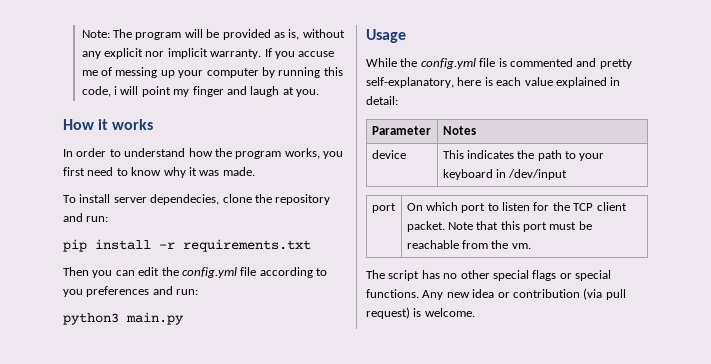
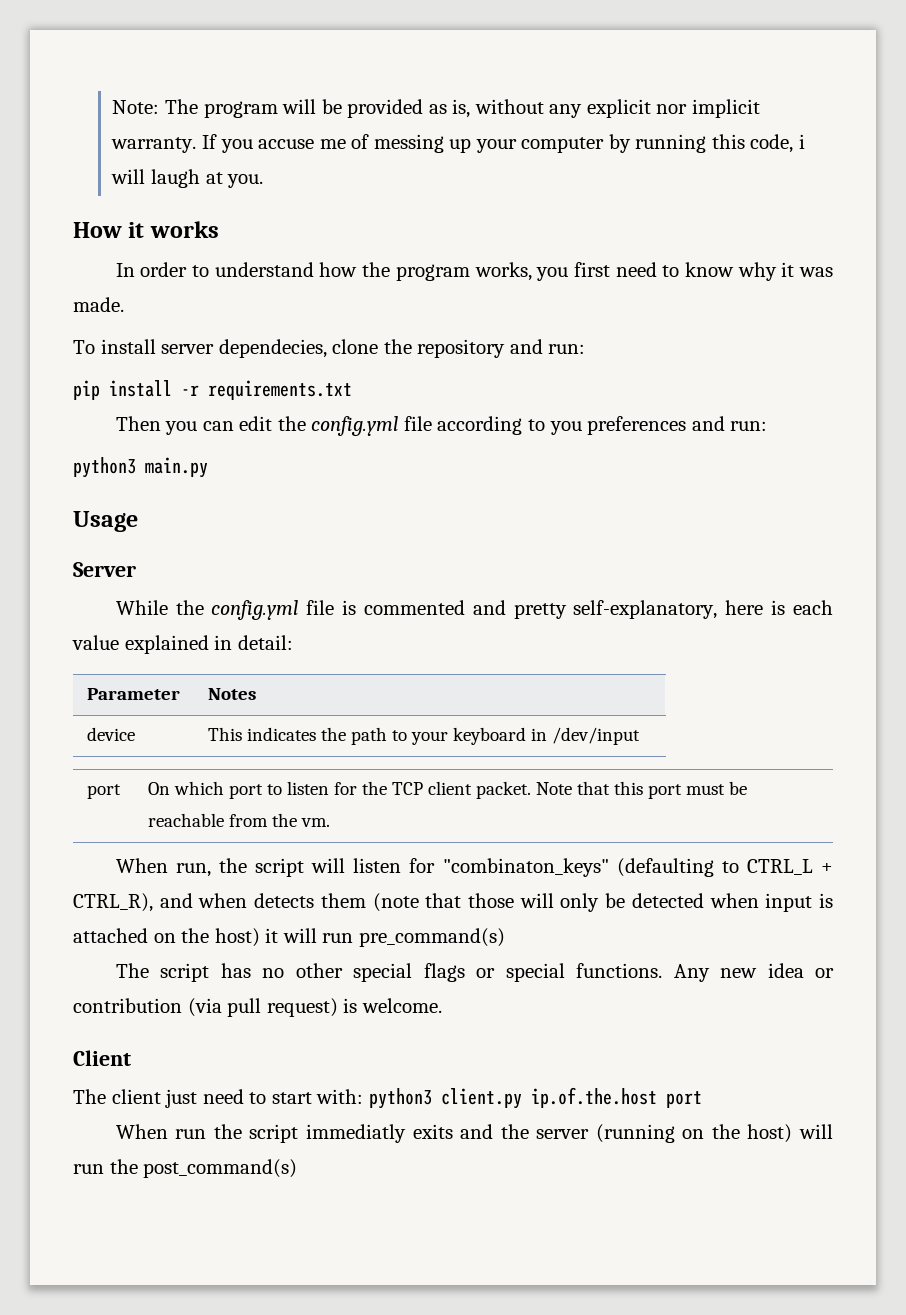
[141,86,247,97] point my finger and -> (146, 176) none
(406, 36) none -> [73,562,136,577] // Server
(531, 246) none -> [115,858,833,877] [73,893,833,912] [73,928,505,947] // When run, the script will listen for "combinaton_keys" (defaulting to CTRL_L + CTRL_R), and when detects them (note that those will only be detected when input is attached on the host) it will run pre_command(s)
(475, 312) none -> [73,1050,131,1066] [73,1087,702,1109] [115,1124,833,1143] [73,1159,298,1178] // Client // The client just need to start with: python3 client.py ip.of.the.host port // When run the script immediatly exits and the server (running on the host) will run the post_command(s)

